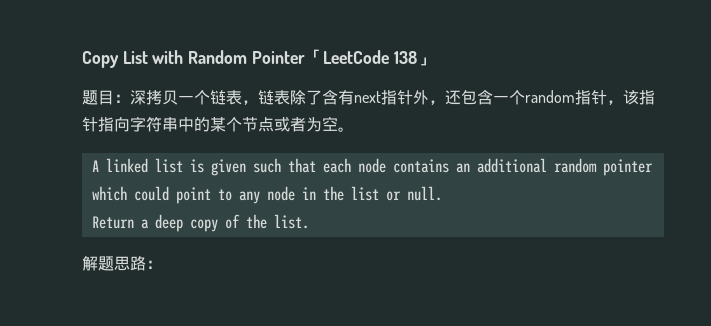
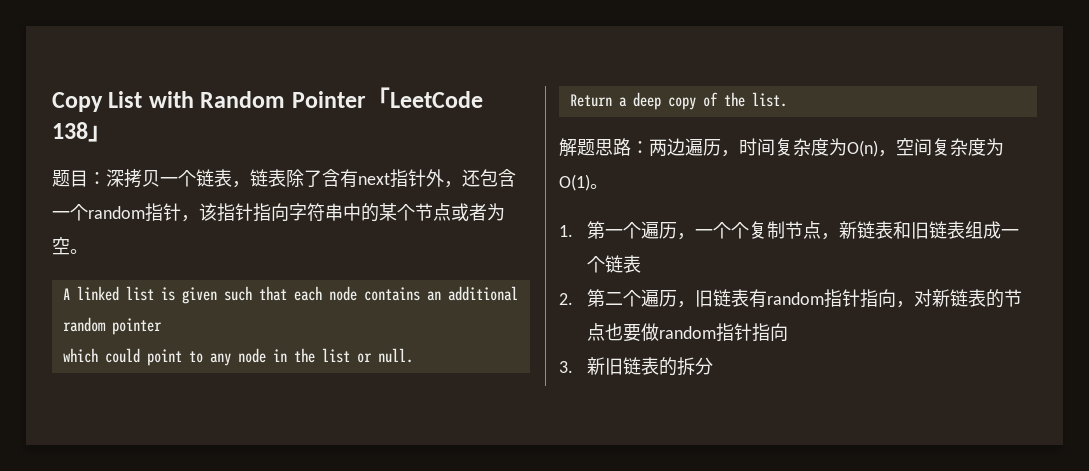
(162, 264) none -> [649,138,1004,157] [559,174,608,191] [559,221,1020,240] [587,255,642,273] [559,289,1023,308] [587,323,789,342] [559,357,714,376] 两边遍历，时间复杂度为O(n)，空间复杂度为O(1)。 // 1.第一个遍历，一个个复制节点，新链表和旧链表组成一个链表 // 2.第二个遍历，旧链表有random指针指向，对新链表的节点也要做random指针指向 // 3.新旧链表的拆分

